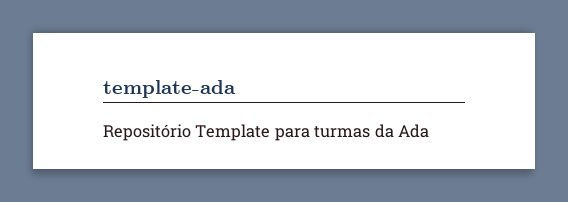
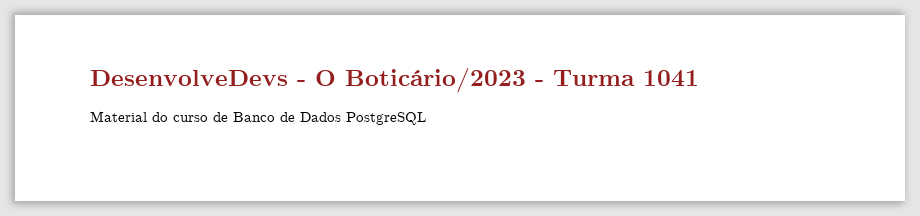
[103,80,236,98] [103,124,430,141] template-ada // Repositório Template para turmas da Ada -> [90,68,699,93] [90,111,426,125] DesenvolveDevs - O Boticário/2023 - Turma 1041 // Material do curso de Banco de Dados PostgreSQL

